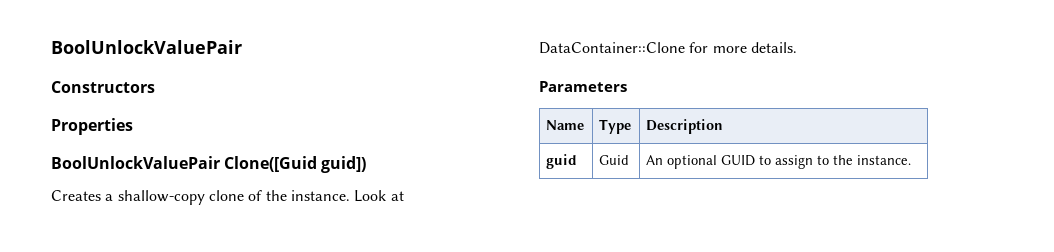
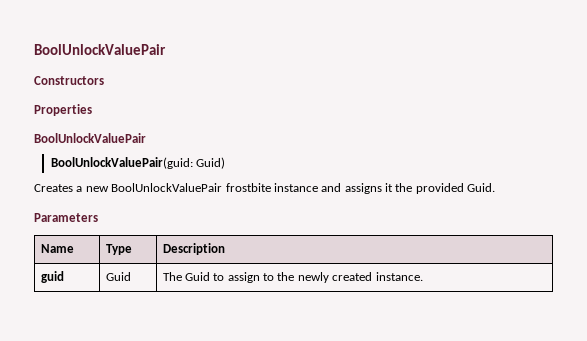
[224,156,367,173] Clone([Guid guid]) -> [50,157,226,169] // BoolUnlockValuePair(guid: Guid)
[117,190,404,205] [539,42,797,54] shallow-copy clone of the instance. Look at DataContainer::Clone for more details. -> [85,183,496,194] new BoolUnlockValuePair frostbite instance and assigns it the provided Guid.
[646,155,756,169] An optional GUID -> [162,272,210,281] The Guid
(854, 160) none -> [297,272,373,283] newly created

